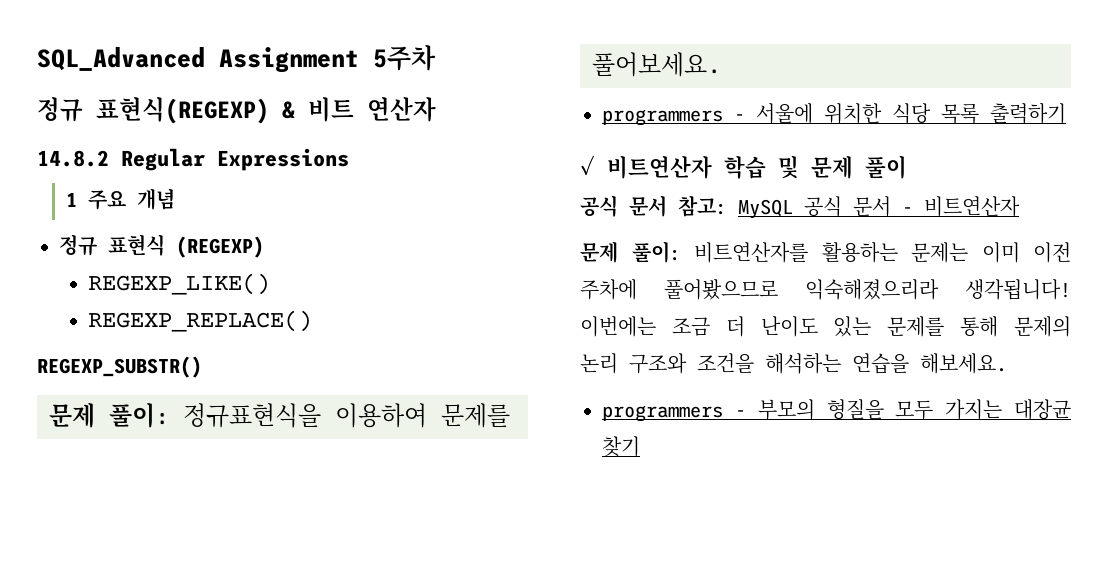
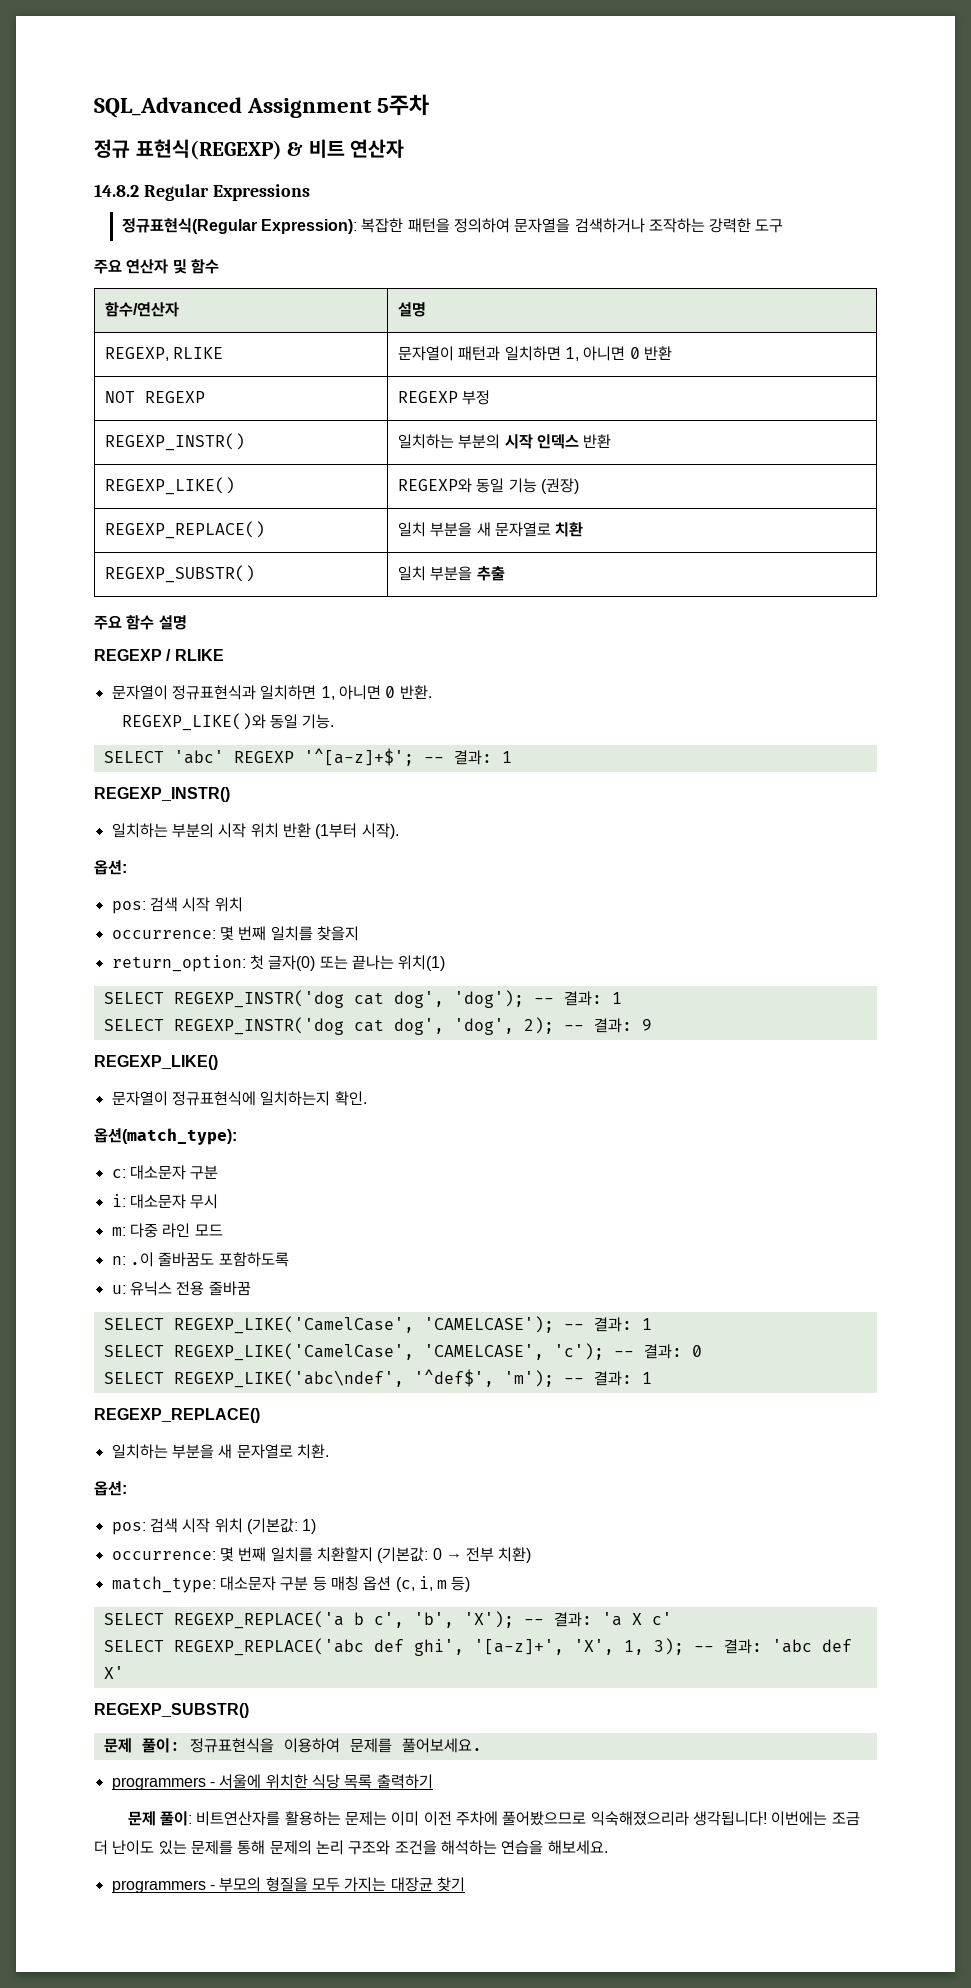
[66,188,176,210] [59,234,264,258] [88,273,271,295] [88,310,313,332] 1 주요 개념 // 정규 표현식 (REGEXP) // REGEXP_LIKE() // REGEXP_REPLACE() -> [121,218,784,234] [94,259,219,274] [105,302,180,317] [398,302,427,317] [105,347,224,361] [398,346,673,361] [105,391,206,403] [398,390,491,405] [105,433,246,451] [398,434,612,449] [105,477,236,495] [398,478,580,494] [105,521,266,539] [398,522,584,537] [105,565,256,583] [398,566,505,581] [94,615,187,630] [94,649,224,661] [111,685,432,700] [121,713,335,731] [103,748,512,766] [94,787,230,802] [111,823,399,839] [94,860,127,875] [111,897,243,914] [111,926,359,941] [111,955,446,972] [103,990,622,1008] [103,1017,652,1035] [94,1055,218,1070] [111,1091,367,1106] [94,1128,237,1145] [111,1165,219,1180] [111,1194,219,1209] [111,1223,223,1238] [111,1252,289,1267] [111,1281,251,1296] [103,1316,652,1334] [103,1343,702,1361] [103,1369,652,1388] [94,1408,260,1423] [111,1444,329,1459] [94,1481,127,1496] [111,1518,317,1535] [111,1547,532,1563] [111,1576,471,1593] [103,1611,672,1629] [103,1638,852,1656] [103,1666,124,1679] 정규표현식(Regular Expression): 복잡한 패턴을 정의하여 문자열을 검색하거나 조작하는 강력한 도구 // 주요 연산자 및 함수 // 함수/연산자 | 설명 // REGEXP, RLIKE | 문자열이 패턴과 일치하면 1, 아니면 0 반환 // NOT REGEXP | REGEXP 부정 // REGEXP_INSTR() | 일치하는 부분의 시작 인덱스 반환 // REGEXP_LIKE() | REGEXP와 동일 기능 (권장) // REGEXP_REPLACE() | 일치 부분을 새 문자열로 치환 // REGEXP_SUBSTR() | 일치 부분을 추출 // 주요 함수 설명 // REGEXP / RLIKE // 문자열이 정규표현식과 일치하면 1, 아니면 0 반환. // REGEXP_LIKE()와 동일 기능. // SELECT 'abc' REGEXP '^[a-z]+$'; -- 결과: 1 // REGEXP_INSTR() // 일치하는 부분의 시작 위치 반환 (1부터 시작). // 옵션: // pos: 검색 시작 위치 // occurrence: 몇 번째 일치를 찾을지 // return_option: 첫 글자(0) 또는 끝나는 위치(1) // SELECT REGEXP_INSTR('dog cat dog', 'dog'); -- 결과: 1 // SELECT REGEXP_INSTR('dog cat dog', 'dog', 2); -- 결과: 9 // REGEXP_LIKE() // 문자열이 정규표현식에 일치하는지 확인. // 옵션(match_type): // c: 대소문자 구분 // i: 대소문자 무시 // m: 다중 라인 모드 // n: .이 줄바꿈도 포함하도록 // u: 유닉스 전용 줄바꿈 // SELECT REGEXP_LIKE('CamelCase', 'CAMELCASE'); -- 결과: 1 // SELECT REGEXP_LIKE('CamelCase', 'CAMELCASE', 'c'); -- 결과: 0 // SELECT REGEXP_LIKE('abc\ndef', '^def$', 'm'); -- 결과: 1 // REGEXP_REPLACE() // 일치하는 부분을 새 문자열로 치환. // 옵션: // pos: 검색 시작 위치 (기본값: 1) // occurrence: 몇 번째 일치를 치환할지 (기본값: 0 → 전부 치환) // match_type: 대소문자 구분 등 매칭 옵션 (c, i, m 등) // SELECT REGEXP_REPLACE('a b c', 'b', 'X'); -- 결과: 'a X c' // SELECT REGEXP_REPLACE('abc def ghi', '[a-z]+', 'X', 1, 3); -- 결과: 'abc def X'
[580,155,907,179] [580,195,1020,219] // ✓ 비트연산자 학습 및 문제 풀이 // 공식 문서 참고: MySQL 공식 문서 - 비트연산자 -> (433, 1781) none

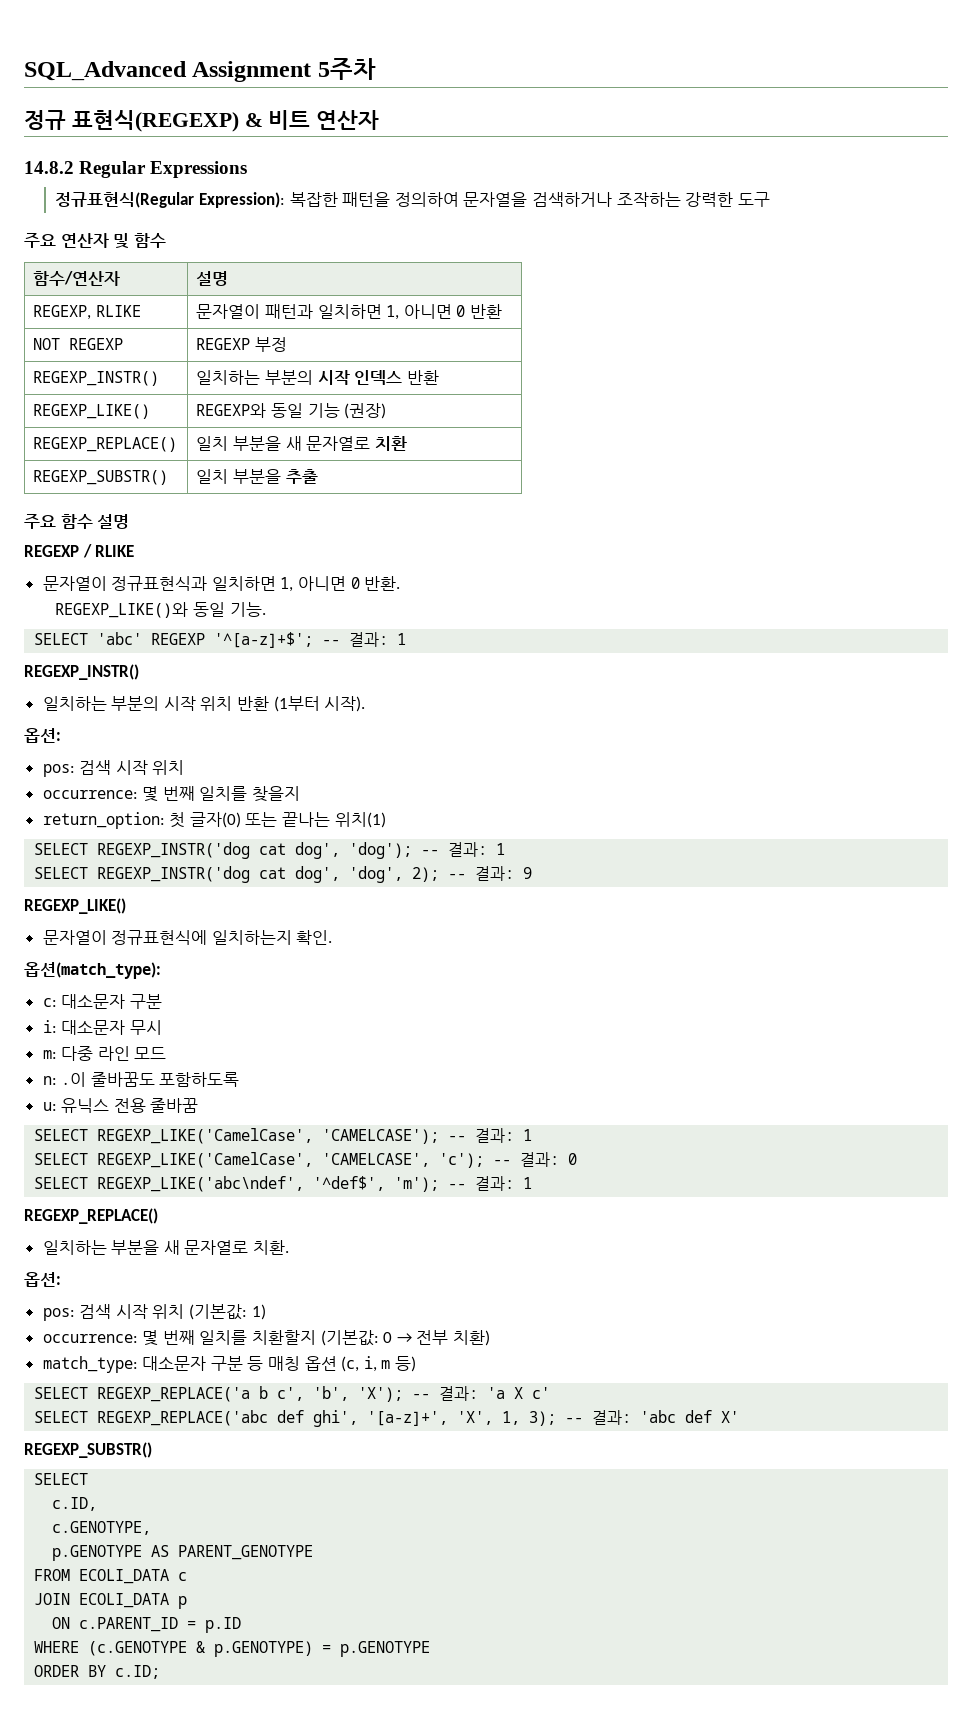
[103,1738,482,1753] [111,1774,433,1790] [127,1811,860,1826] [94,1840,608,1855] [111,1877,465,1893] 문제 풀이: 정규표현식을 이용하여 문제를 풀어보세요. // programmers - 서울에 위치한 식당 목록 출력하기 // 문제 풀이: 비트연산자를 활용하는 문제는 이미 이전 주차에 풀어봤으므로 익숙해졌으리라 생각됩니다! 이번에는 조금 더 난이도 있는 문제를 통해 문제의 논리 구조와 조건을 해석하는 연습을 해보세요. // programmers - 부모의 형질을 모두 가지는 대장균 찾기 -> [34,1473,89,1485] [52,1497,98,1511] [52,1521,152,1535] [52,1545,314,1561] [34,1569,188,1584] [34,1593,188,1609] [52,1617,242,1633] [34,1641,431,1657] [34,1665,161,1679] SELECT // c.ID, // c.GENOTYPE, // p.GENOTYPE AS PARENT_GENOTYPE // FROM ECOLI_DATA c // JOIN ECOLI_DATA p // ON c.PARENT_ID = p.ID // WHERE (c.GENOTYPE & p.GENOTYPE) = p.GENOTYPE // ORDER BY c.ID;

